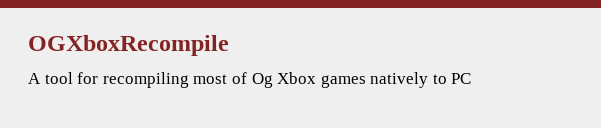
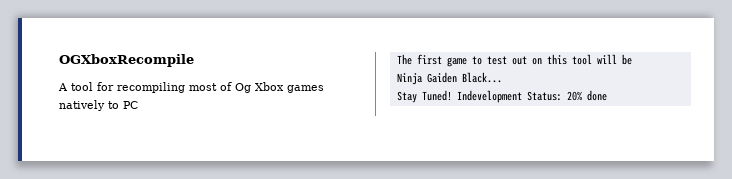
(472, 78) none -> [396,54,632,67] [396,72,502,85] [396,90,607,103] // The first game to test out on this tool will be // Ninja Gaiden Black... // Stay Tuned! Indevelopment Status: 20% done

